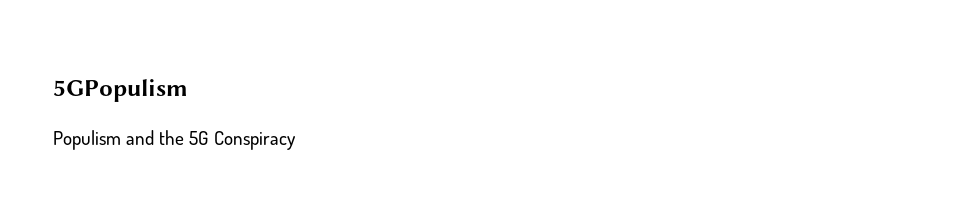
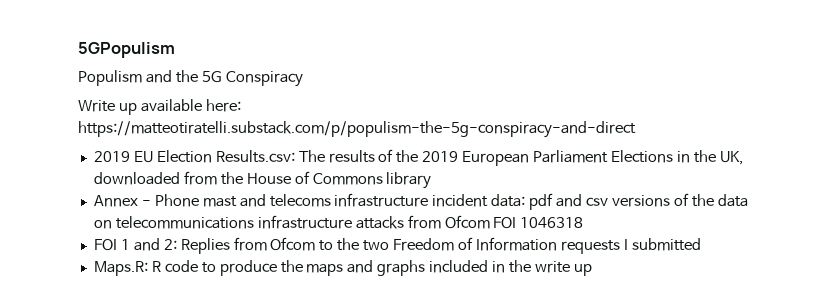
(296, 140) none -> [78,99,241,115] [78,121,636,138] [93,149,743,166] [93,171,432,189] [93,193,748,210] [93,215,584,229] [93,237,701,254] [93,260,592,276] // Write up available here: https://matteotiratelli.substack.com/p/populism-the-5g-conspiracy-and-direct // 2019 EU Election Results.csv: The results of the 2019 European Parliament Elections in the UK, downloaded from the House of Commons library // Annex - Phone mast and telecoms infrastructure incident data: pdf and csv versions of the data on telecommunications infrastructure attacks from Ofcom FOI 1046318 // FOI 1 and 2: Replies from Ofcom to the two Freedom of Information requests I submitted // Maps.R: R code to produce the maps and graphs included in the write up

